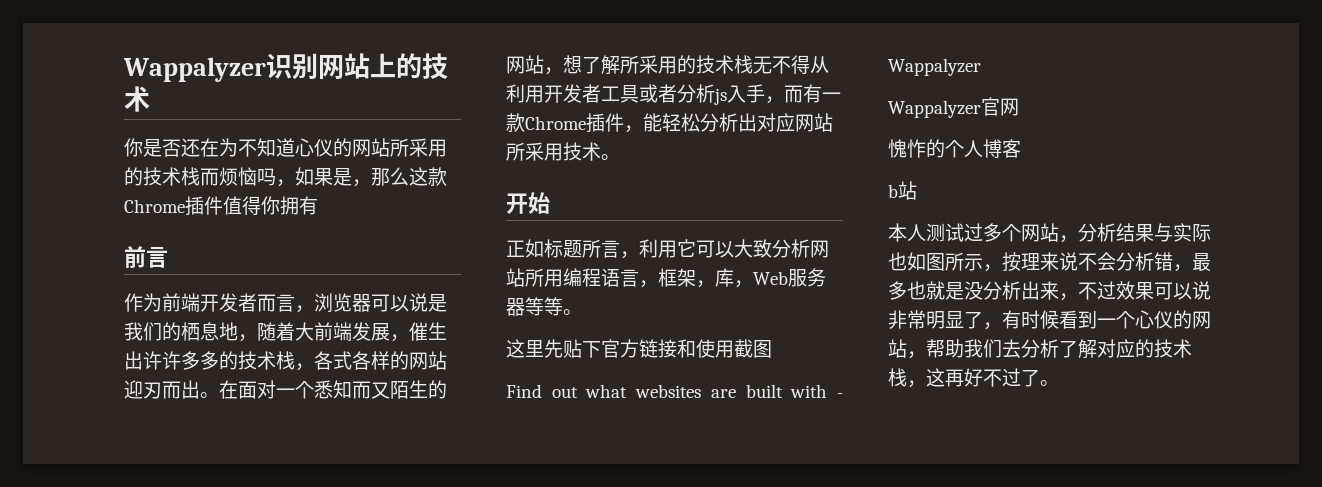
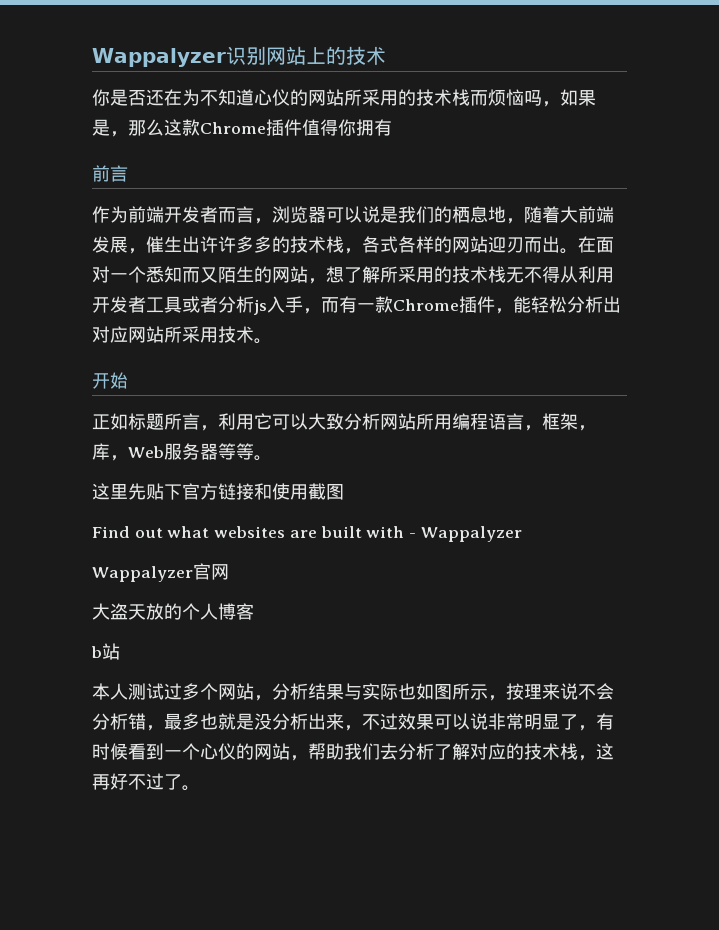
[888,139,926,158] 愧怍 -> [92,603,164,620] 大盗天放

